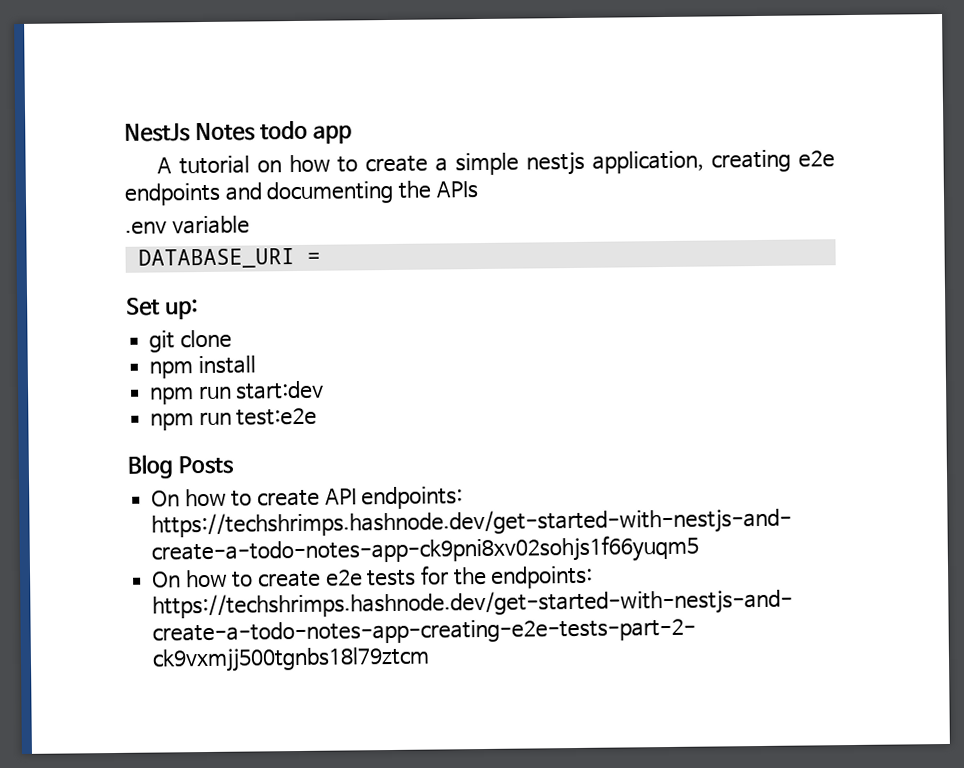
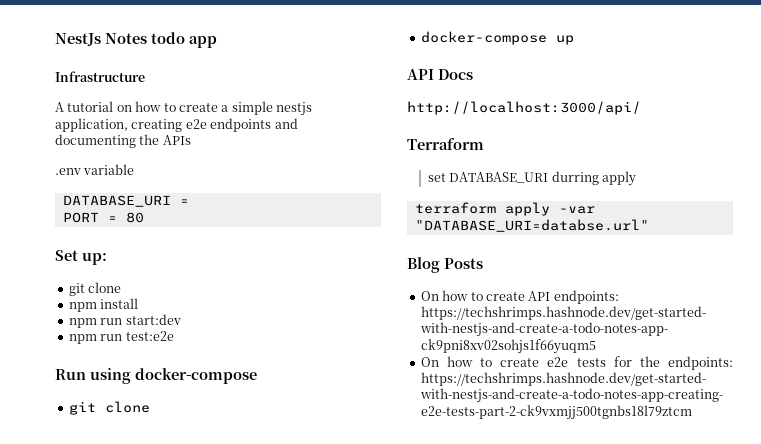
(352, 134) none -> [55,71,145,82] // Infrastructure
(321, 258) none -> [62,212,144,223] // PORT = 80
(318, 416) none -> [55,368,257,384] [68,401,150,415] [420,31,574,45] [407,69,473,80] [407,101,641,115] [407,138,484,150] [428,171,637,186] [414,202,595,216] [414,219,649,232] // Run using docker-compose // git clone // docker-compose up // API Docs // http://localhost:3000/api/ // Terraform // set DATABASE_URI durring apply // terraform apply -var "DATABASE_URI=databse.url"

